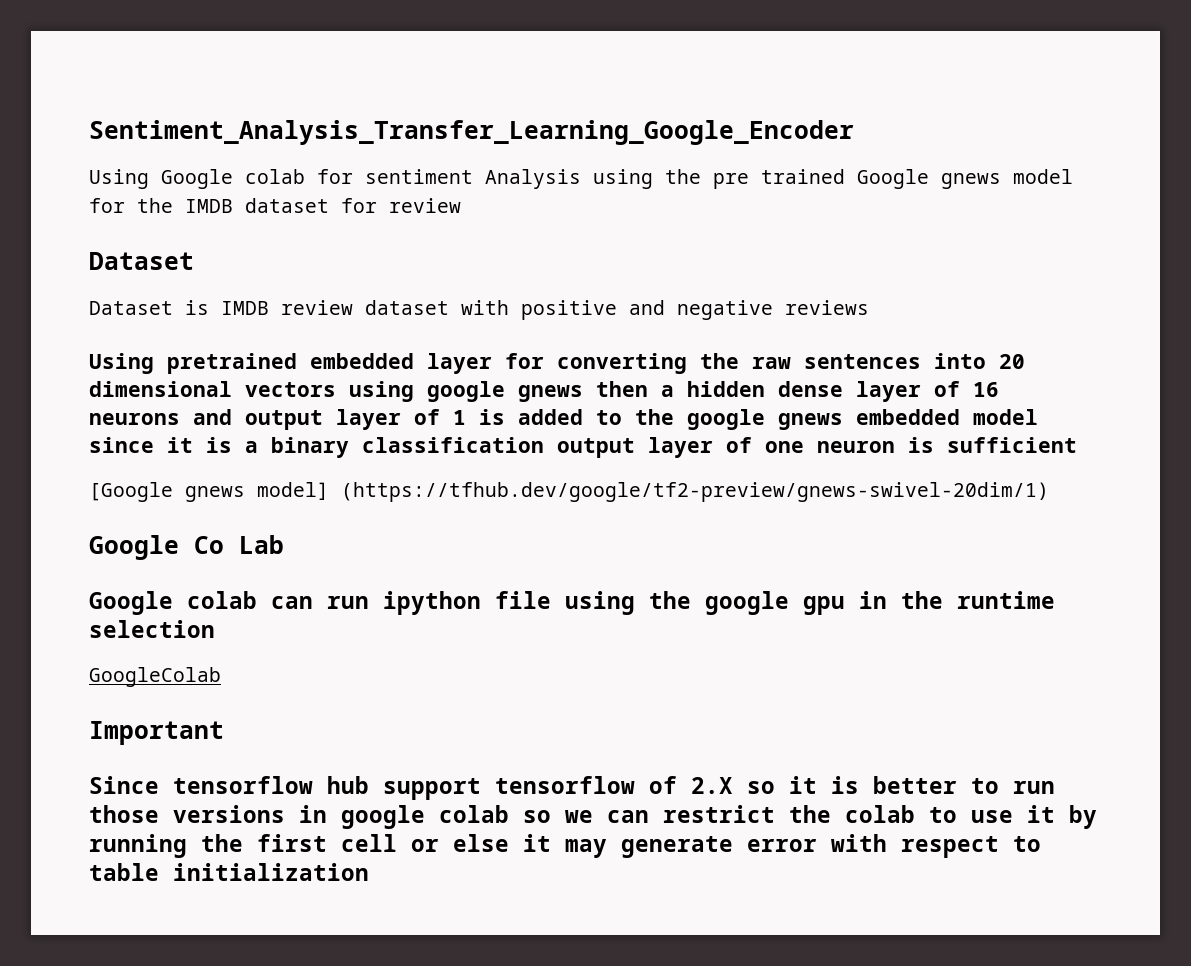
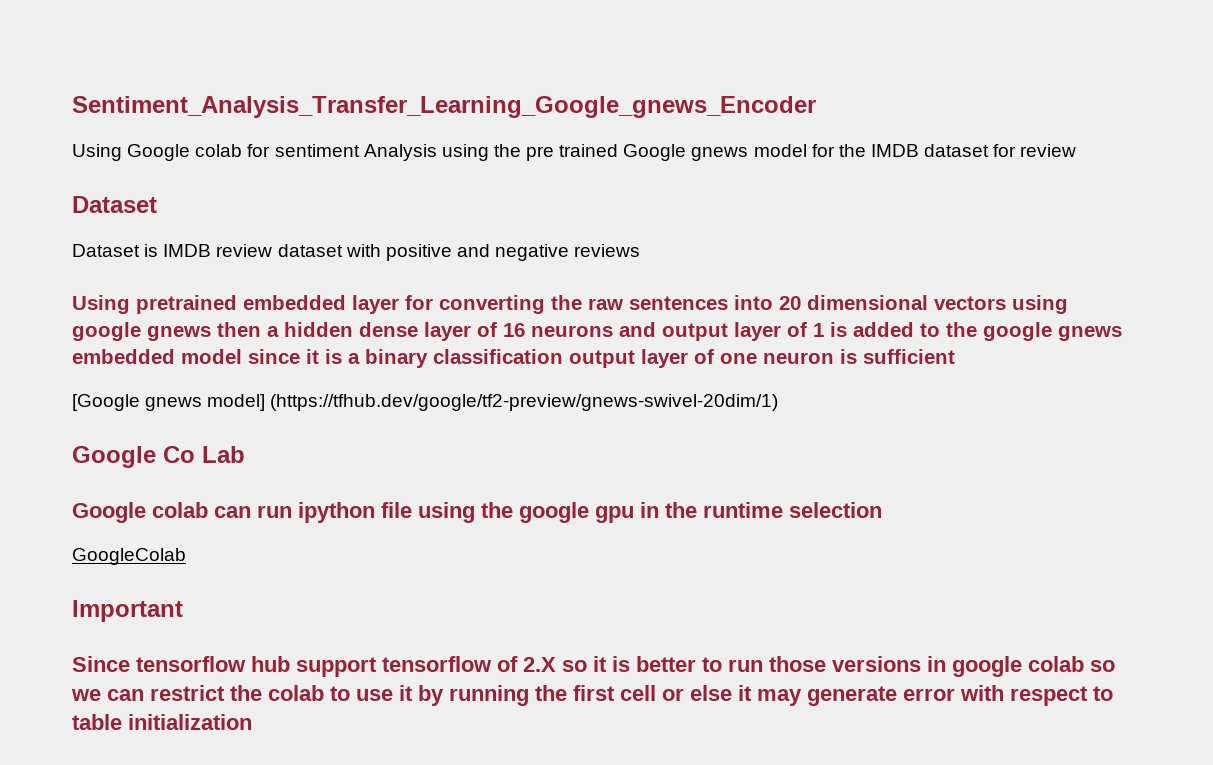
[89,120,854,145] Sentiment_Analysis_Transfer_Learning_Google_Encoder -> [72,96,816,118] Sentiment_Analysis_Transfer_Learning_Google_gnews_Encoder

